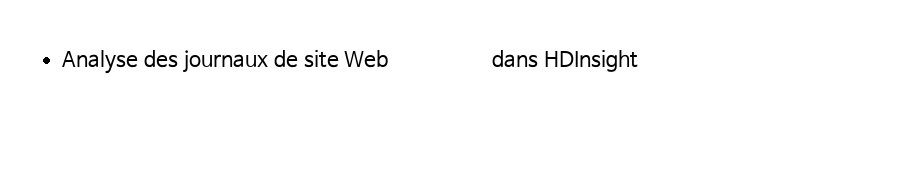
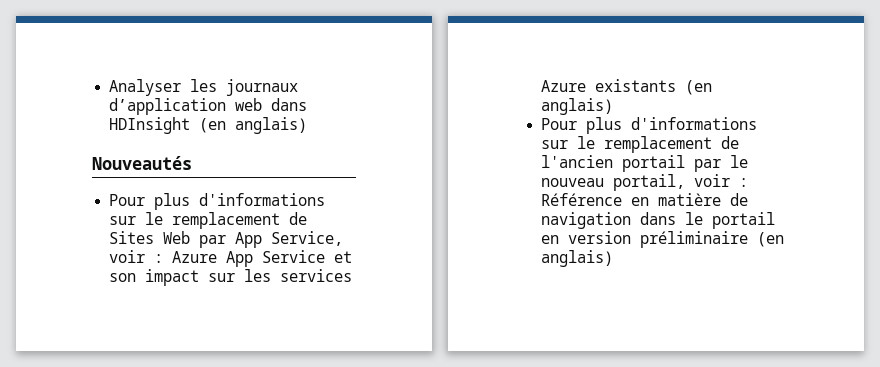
[62,50,638,74] Analyse des journaux de site Web dans HDInsight -> [109,79,299,96] [109,98,308,115] [109,117,308,134] [92,156,192,170] [109,193,326,210] [109,212,308,229] [109,231,344,248] [109,250,353,267] [109,269,353,286] [541,79,713,95] [541,98,614,115] [541,117,758,134] [541,136,740,153] [541,155,749,172] [541,174,749,191] [541,193,749,206] [541,212,776,229] [541,231,785,248] [541,250,614,267] Analyser les journaux d’application web dans HDInsight (en anglais) // Nouveautés // Pour plus d'informations sur le remplacement de Sites Web par App Service, voir : Azure App Service et son impact sur les services Azure existants (en anglais) // Pour plus d'informations sur le remplacement de l'ancien portail par le nouveau portail, voir : Référence en matière de navigation dans le portail en version préliminaire (en anglais)

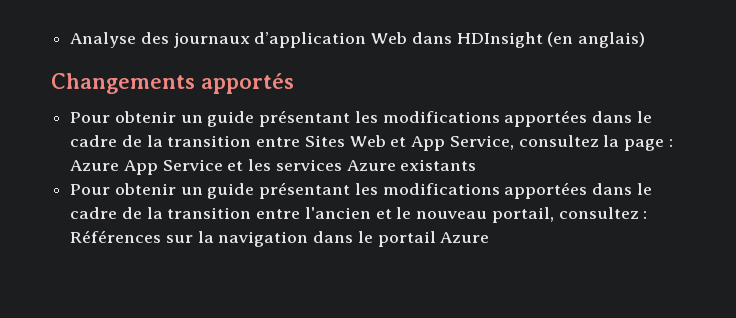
[109,79,218,96] Analyser les -> [70,32,169,48] Analyse des
[235,98,263,111] web -> [371,32,408,44] Web
[92,156,192,170] [109,193,326,210] [109,212,308,229] Nouveautés // Pour plus d'informations sur le remplacement de -> [51,73,294,94] [70,110,652,127] [70,135,301,147] Changements apportés // Pour obtenir un guide présentant les modifications apportées dans le cadre de la transition entre
[199,235,227,248] par -> [390,137,407,147] et
[109,250,146,263] voir -> [518,135,664,151] consultez la page
[109,269,236,286] son impact sur -> (244, 166) none
[685,80,713,95] [541,98,614,115] [541,117,758,134] [541,136,740,153] [541,155,749,172] [541,174,749,191] [541,193,749,206] [541,212,776,229] [541,231,785,248] [541,250,614,267] (en anglais) // Pour plus d'informations sur le remplacement de l'ancien portail par le nouveau portail, voir : Référence en matière de navigation dans le portail en version préliminaire (en anglais) -> [70,182,652,199] [70,207,648,223] [70,230,490,247] // Pour obtenir un guide présentant les modifications apportées dans le cadre de la transition entre l'ancien et le nouveau portail, consultez : Références sur la navigation dans le portail Azure

